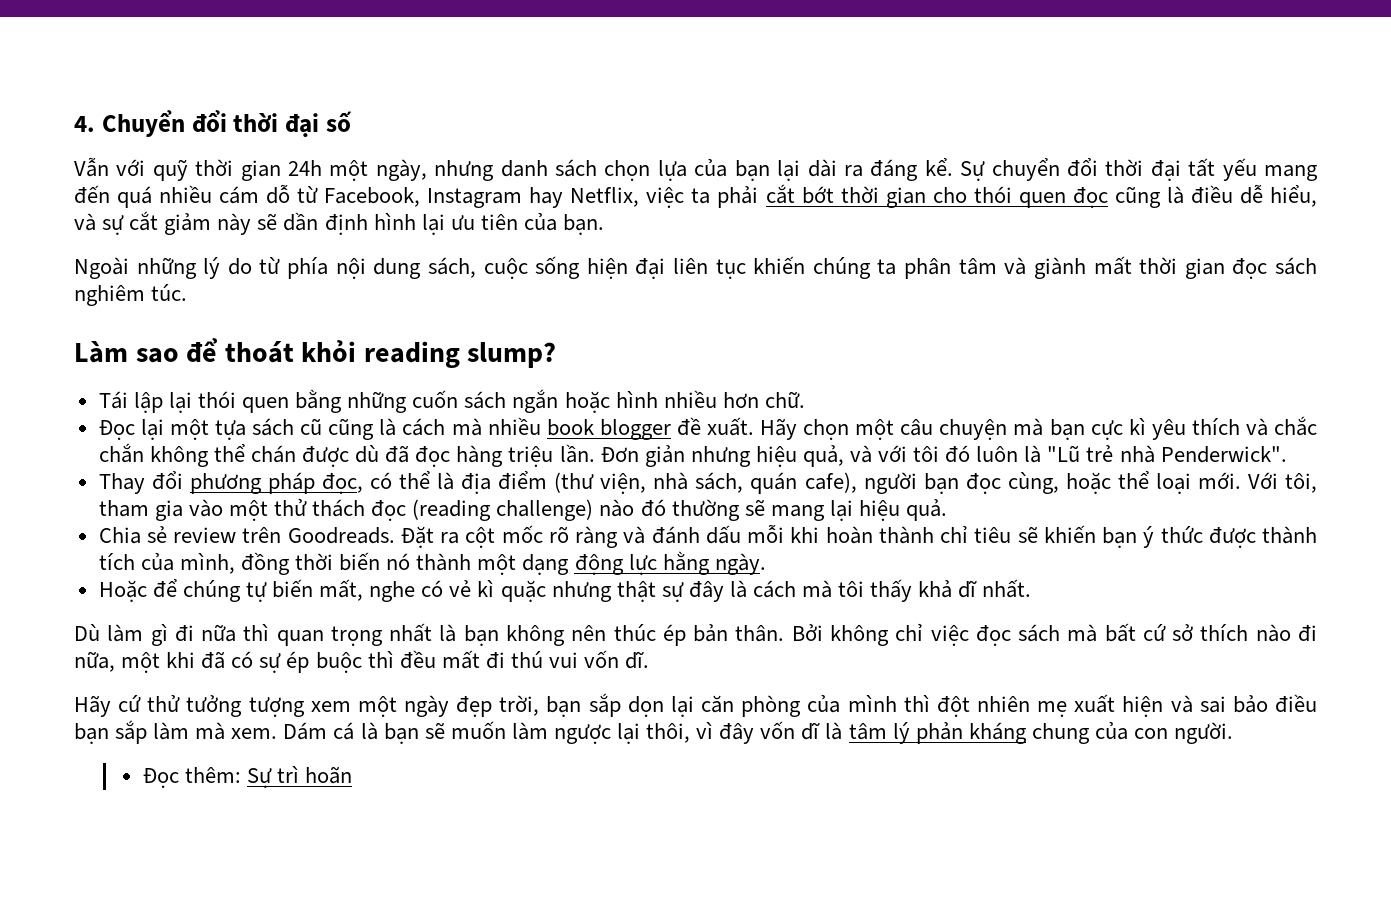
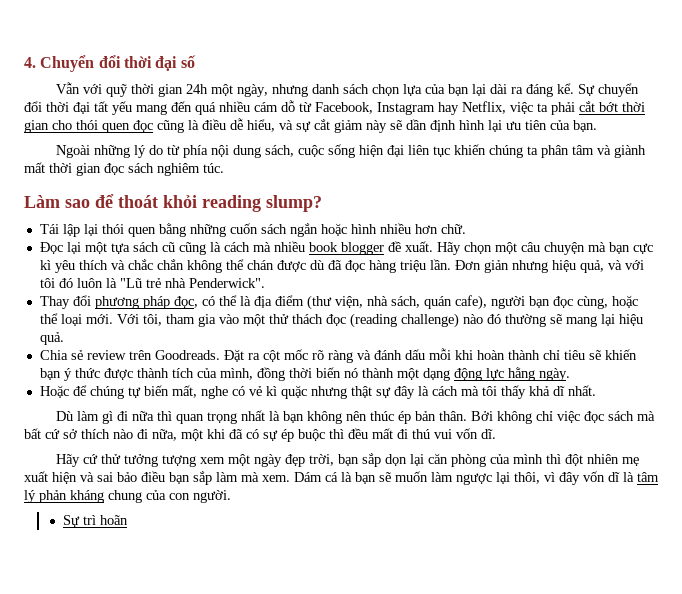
[143,767,242,788] Đọc thêm: -> (231, 496) none

